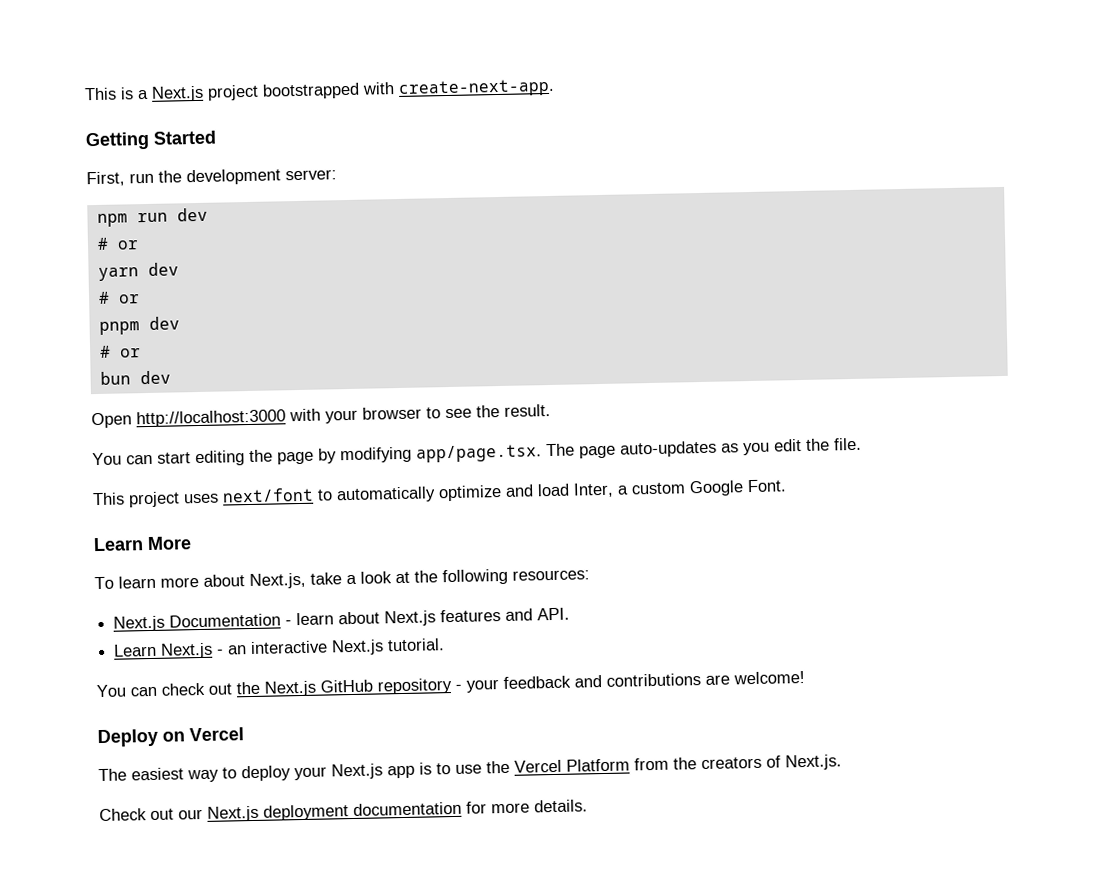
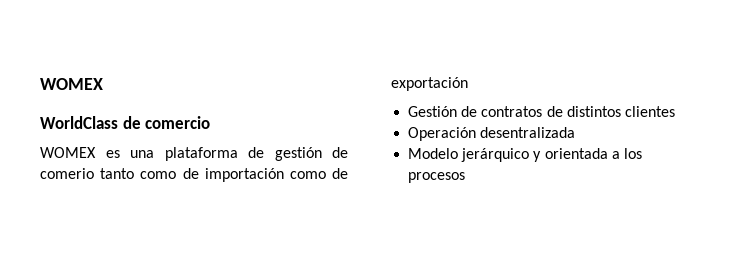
[84,78,555,102] [85,130,217,151] [86,168,337,187] [96,207,208,227] [96,237,139,250] [97,262,179,281] [97,291,140,304] [98,316,180,335] [99,345,141,358] [99,370,171,385] [91,403,551,429] [92,437,862,467] [92,479,787,508] [93,536,192,552] [94,568,590,590] [113,607,571,632] [113,638,446,659] [96,670,805,698] [97,727,244,748] [98,754,842,783] [99,799,588,822] This is a Next.js project bootstrapped with create-next-app. // Getting Started // First, run the development server: // npm run dev // # or // yarn dev // # or // pnpm dev // # or // bun dev // Open http://localhost:3000 with your browser to see the result. // You can start editing the page by modifying app/page.tsx. The page auto-updates as you edit the file. // This project uses next/font to automatically optimize and load Inter, a custom Google Font. // Learn More // To learn more about Next.js, take a look at the following resources: // Next.js Documentation - learn about Next.js features and API. // Learn Next.js - an interactive Next.js tutorial. // You can check out the Next.js GitHub repository - your feedback and contributions are welcome! // Deploy on Vercel // The easiest way to deploy your Next.js app is to use the Vercel Platform from the creators of Next.js. // Check out our Next.js deployment documentation for more details. -> [40,78,103,90] [40,116,211,129] [40,147,348,161] [40,168,348,182] [391,77,468,91] [408,106,675,117] [408,127,576,141] [408,148,642,162] [408,172,466,183] WOMEX // WorldClass de comercio // WOMEX es una plataforma de gestión de comerio tanto como de importación como de exportación // Gestión de contratos de distintos clientes // Operación desentralizada // Modelo jerárquico y orientada a los procesos

